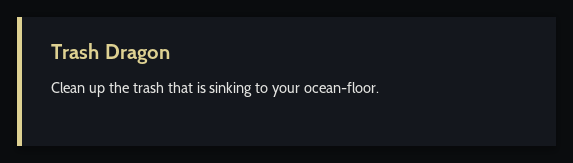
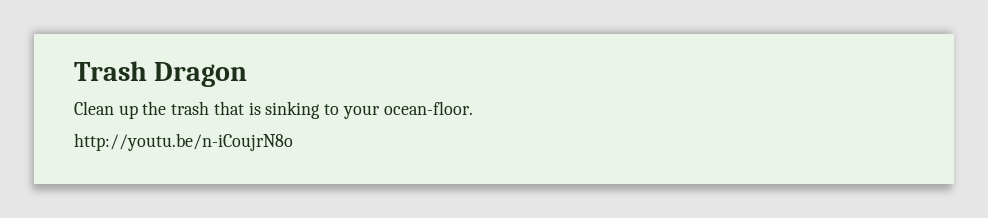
(380, 87) none -> [74,133,293,151] // http://youtu.be/n-iCoujrN8o

